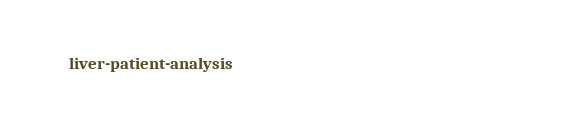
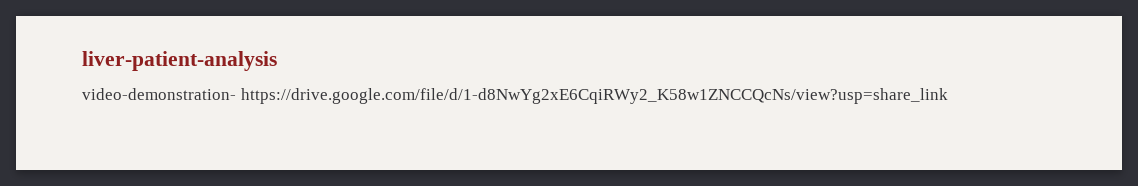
(233, 64) none -> [82,88,948,104] // video-demonstration- https://drive.google.com/file/d/1-d8NwYg2xE6CqiRWy2_K58w1ZNCCQcNs/view?usp=share_link

